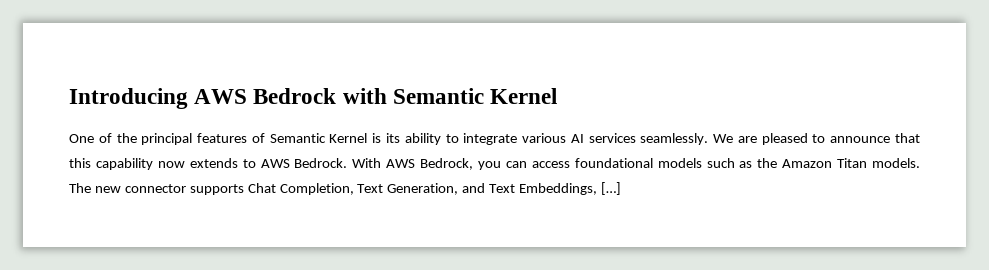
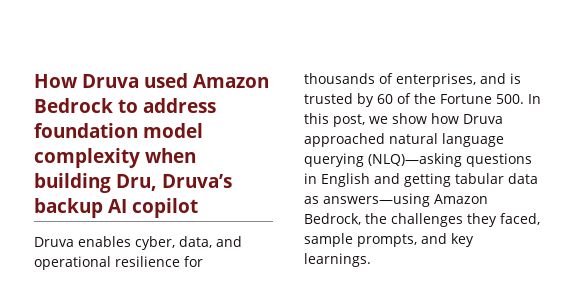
[69,88,558,109] [69,133,920,145] [69,158,920,170] [69,182,622,195] Introducing AWS Bedrock with Semantic Kernel // One of the principal features of Semantic Kernel is its ability to integrate various AI services seamlessly. We are pleased to announce that this capability now extends to AWS Bedrock. With AWS Bedrock, you can access foundational models such as the Amazon Titan models. The new connector supports Chat Completion, Text Generation, and Text Embeddings, […] -> [34,73,270,88] [34,98,217,113] [34,123,204,138] [34,148,197,168] [34,173,233,193] [34,198,199,218] [34,236,242,250] [34,256,203,270] [304,73,521,87] [304,93,541,107] [304,113,503,127] [304,133,504,147] [304,153,532,167] [304,173,538,187] [304,193,488,207] [304,213,540,227] [304,233,474,247] [304,253,371,267] How Druva used Amazon Bedrock to address foundation model complexity when building Dru, Druva’s backup AI copilot // Druva enables cyber, data, and operational resilience for thousands of enterprises, and is trusted by 60 of the Fortune 500. In this post, we show how Druva approached natural language querying (NLQ)—asking questions in English and getting tabular data as answers—using Amazon Bedrock, the challenges they faced, sample prompts, and key learnings.

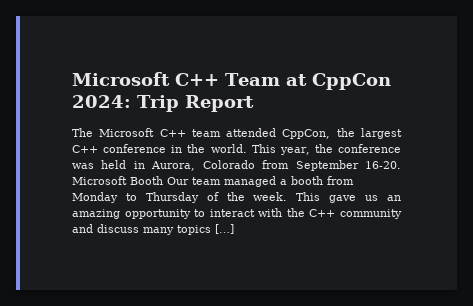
[34,73,270,88] [34,98,217,113] [34,123,204,138] [34,148,197,168] [34,173,233,193] [34,198,199,218] [34,236,242,250] [34,256,203,270] [304,73,521,87] [304,93,541,107] [304,113,503,127] [304,133,504,147] [304,153,532,167] [304,173,538,187] [304,193,488,207] [304,213,540,227] [304,233,474,247] [304,253,371,267] How Druva used Amazon Bedrock to address foundation model complexity when building Dru, Druva’s backup AI copilot // Druva enables cyber, data, and operational resilience for thousands of enterprises, and is trusted by 60 of the Fortune 500. In this post, we show how Druva approached natural language querying (NLQ)—asking questions in English and getting tabular data as answers—using Amazon Bedrock, the challenges they faced, sample prompts, and key learnings. -> [72,72,391,90] [72,95,254,112] [72,128,402,139] [72,144,401,155] [72,160,401,171] [72,176,354,187] [72,192,402,203] [72,208,402,219] [72,224,234,235] Microsoft C++ Team at CppCon 2024: Trip Report // The Microsoft C++ team attended CppCon, the largest C++ conference in the world. This year, the conference was held in Aurora, Colorado from September 16-20. Microsoft Booth Our team managed a booth from Monday to Thursday of the week. This gave us an amazing opportunity to interact with the C++ community and discuss many topics […]

